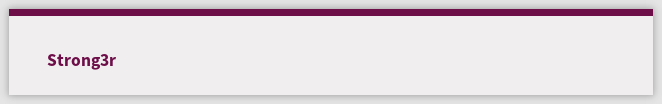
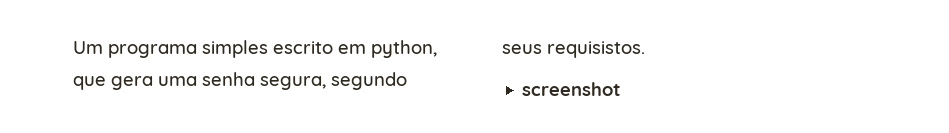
[47,54,116,70] Strong3r -> [73,40,437,58] [73,72,407,90] [502,41,645,58] [522,82,622,96] Um programa simples escrito em python, que gera uma senha segura, segundo seus requisistos. // screenshot

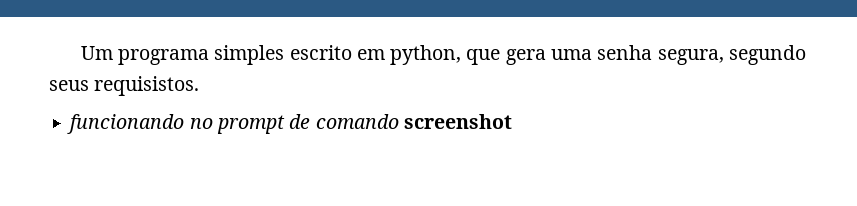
(645, 49) none -> [67,114,399,134] funcionando no prompt de comando

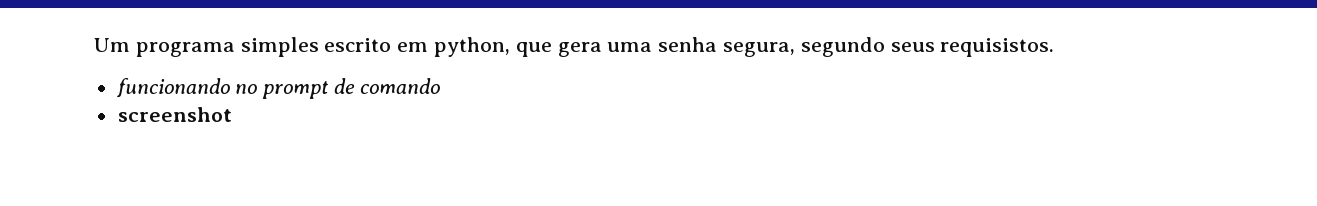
(399, 121) none -> (440, 86) //

